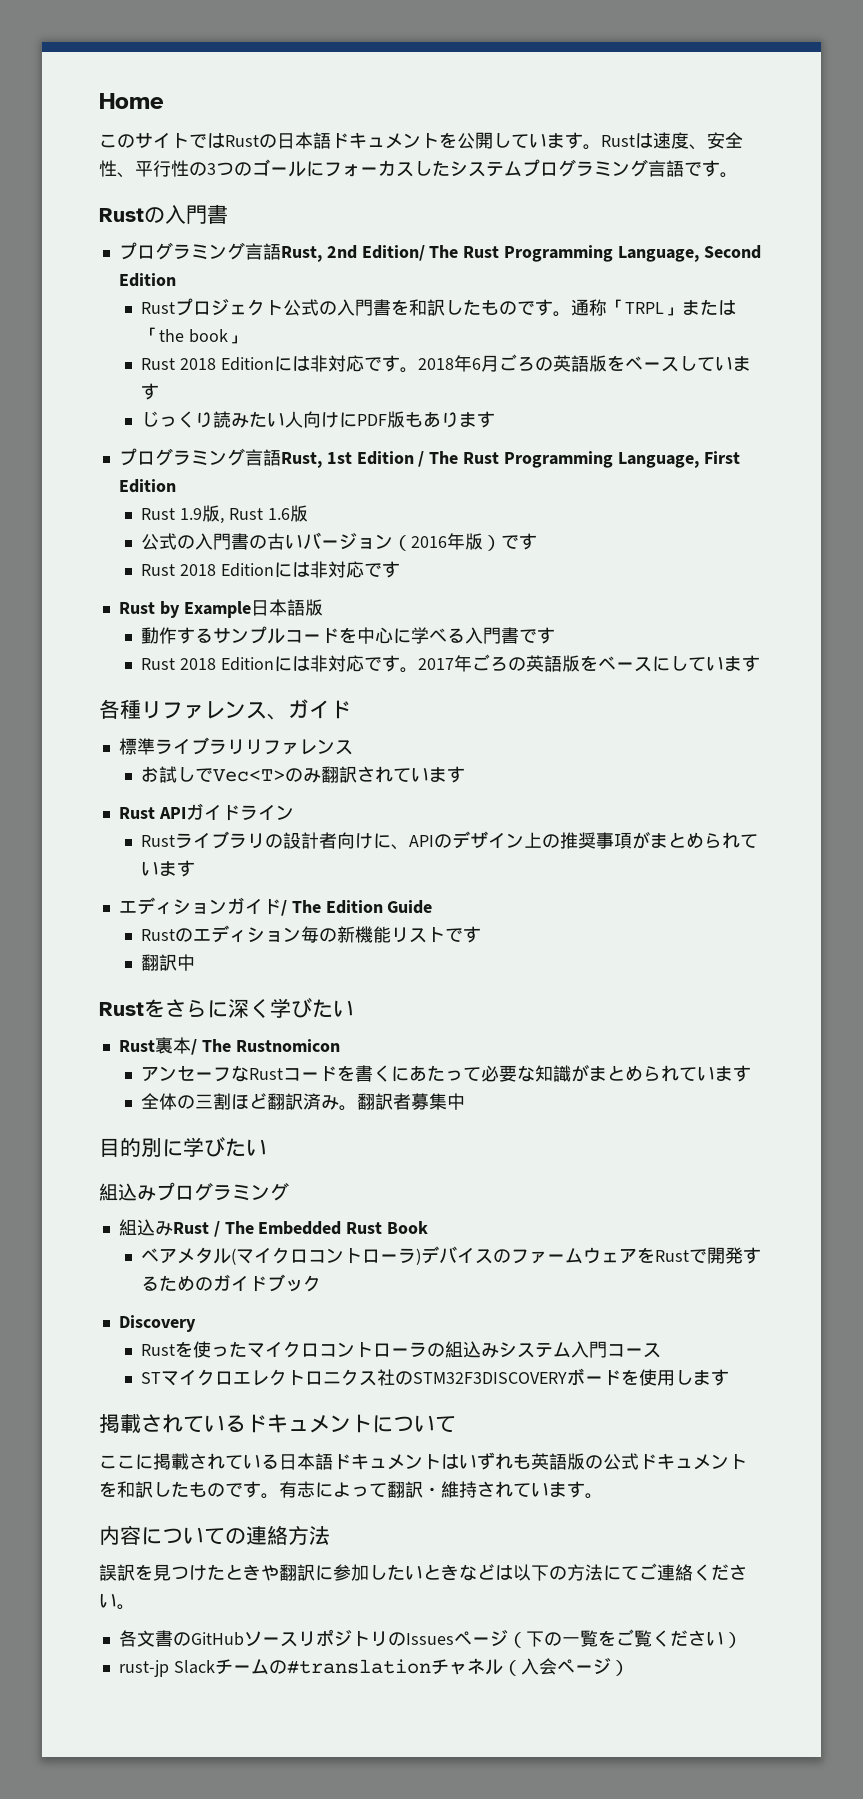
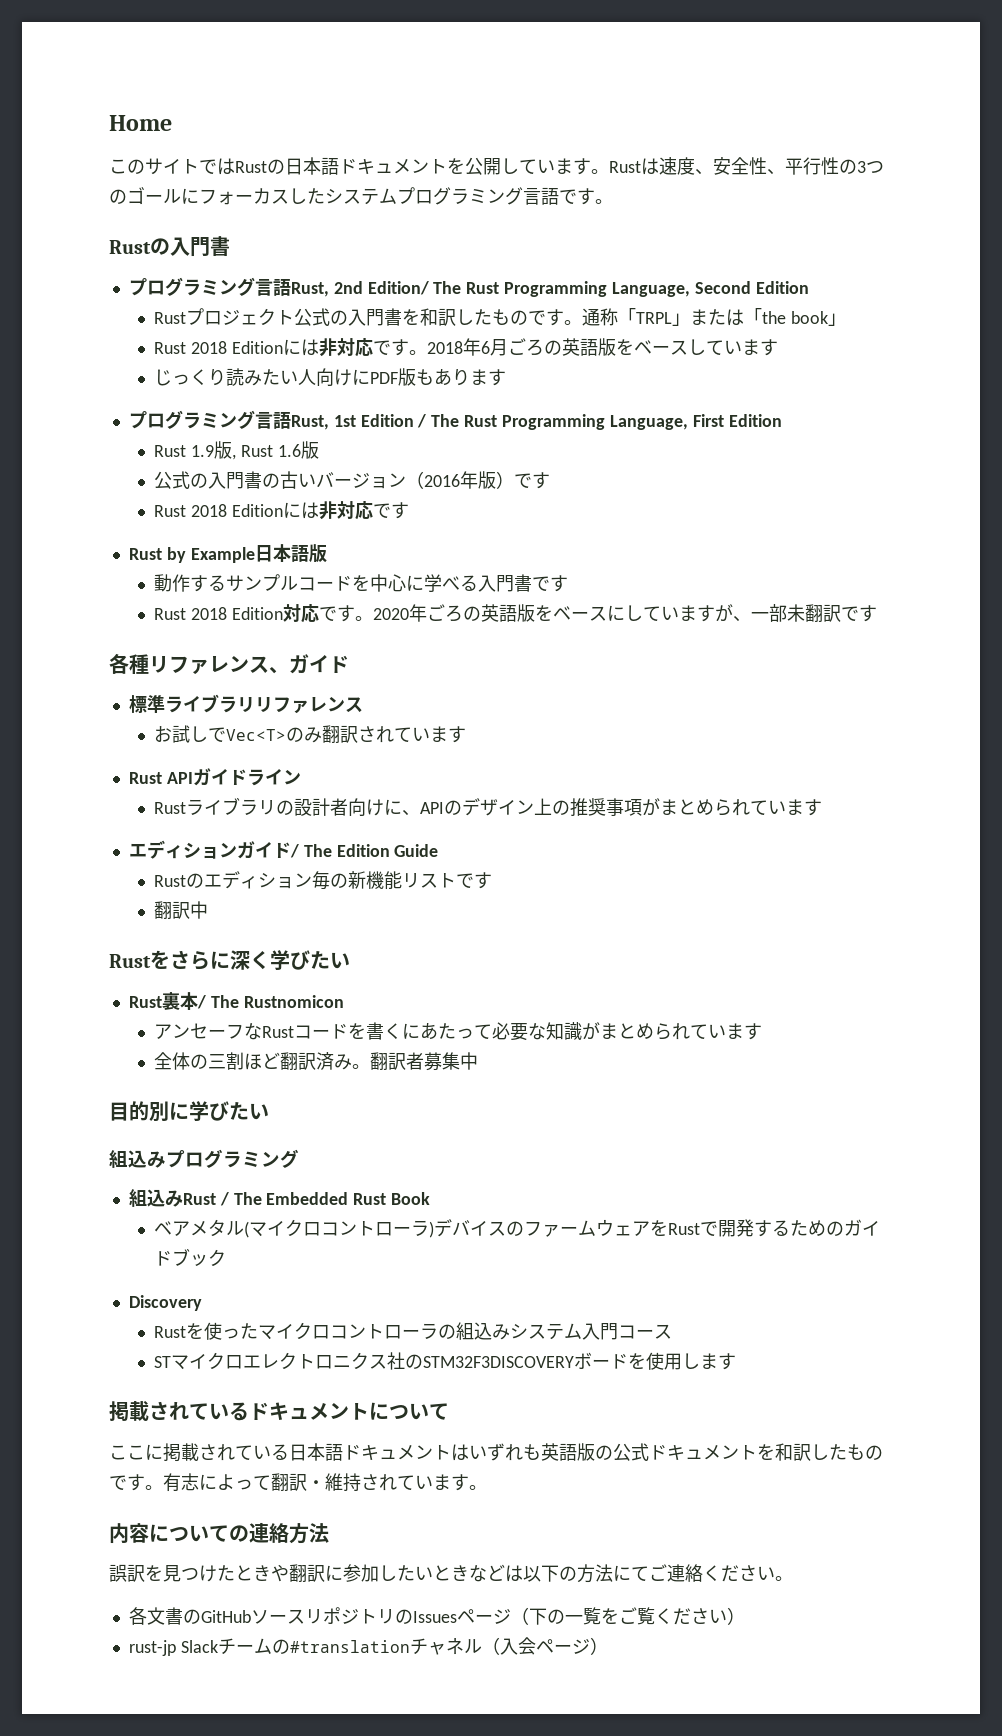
[273,655,454,673] には非対応です。2017 -> [282,604,409,623] 対応です。2020
(760, 663) none -> [714,604,877,622] が、一部未翻訳です

